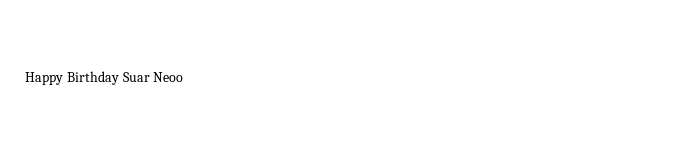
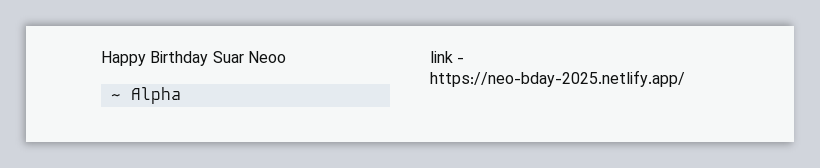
(184, 77) none -> [110,87,181,104] [430,51,465,63] [430,70,685,87] // ~ Alpha // link - https://neo-bday-2025.netlify.app/

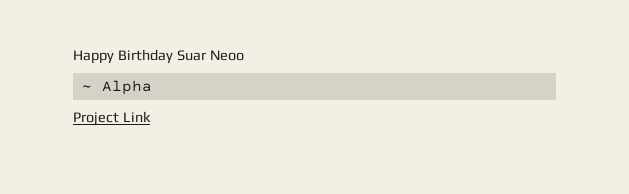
[430,51,465,63] [430,70,685,87] link - https://neo-bday-2025.netlify.app/ -> [73,111,151,126] Project Link

